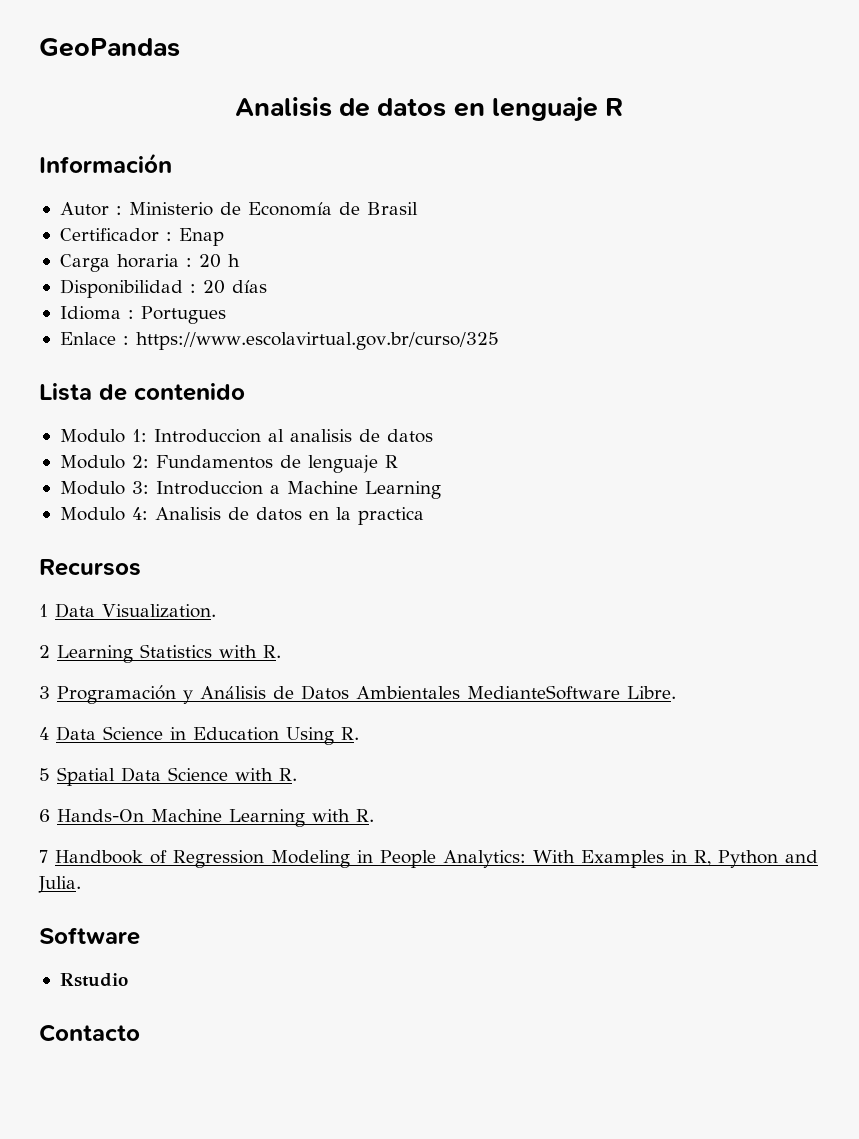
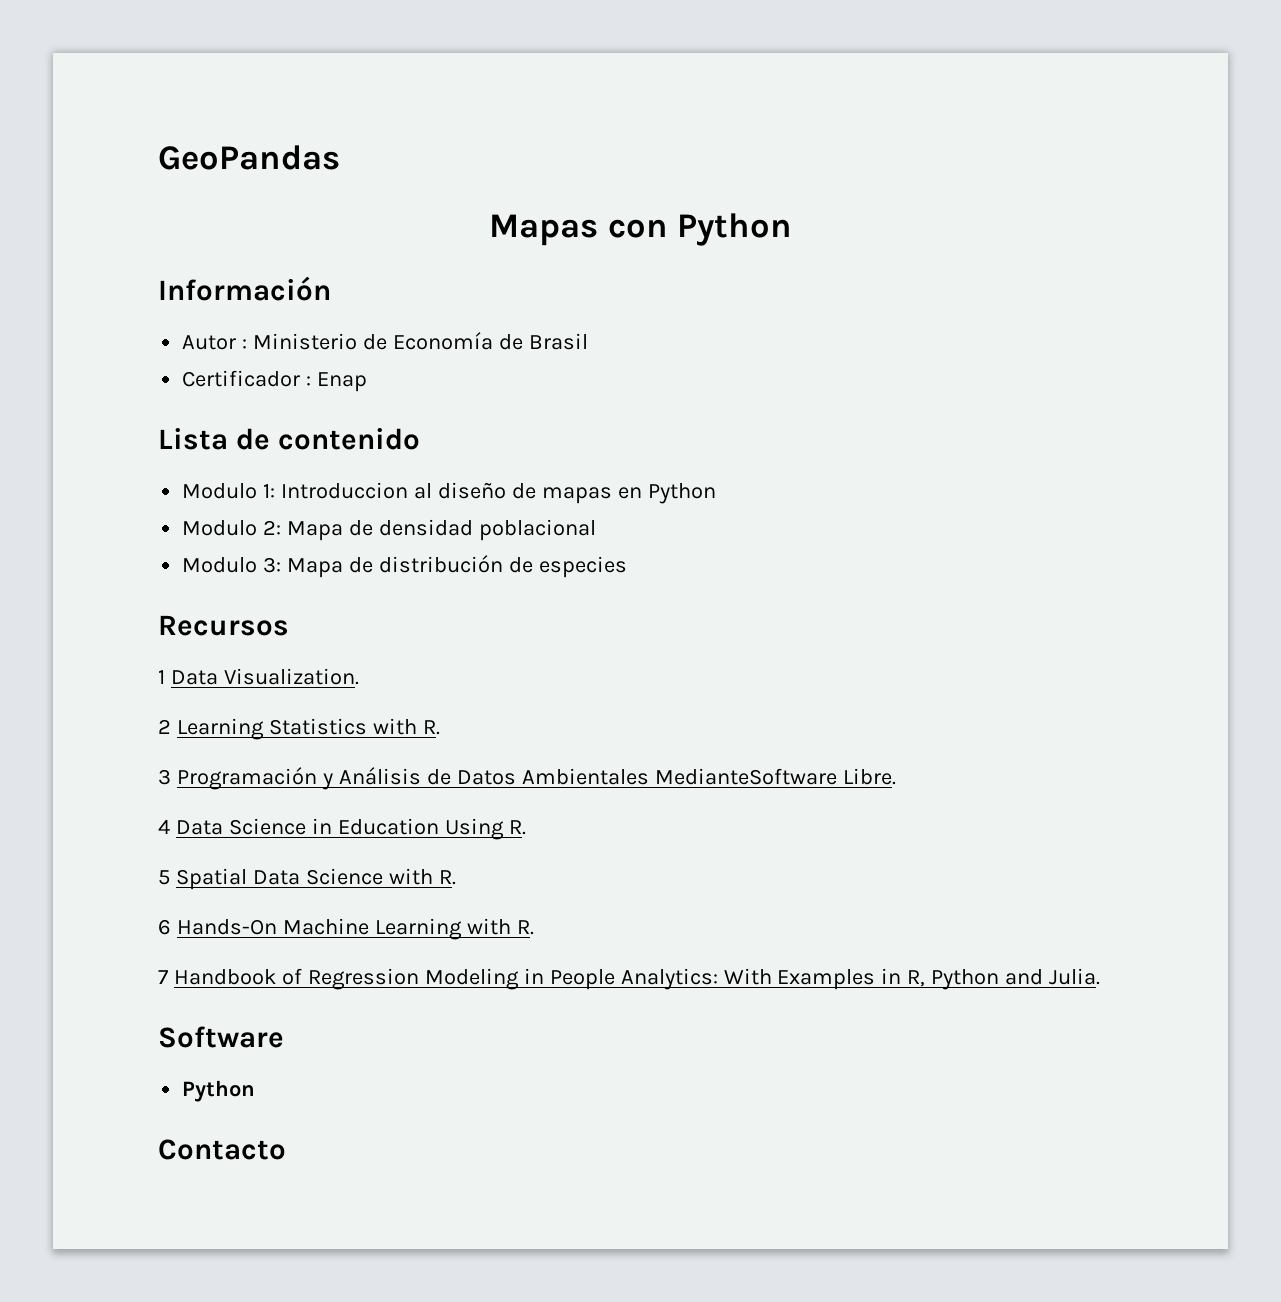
[234,97,625,122] Analisis de datos en lenguaje R -> [489,213,792,246] Mapas con Python
[59,254,240,272] [59,279,267,298] [59,306,226,324] [59,332,499,350] // Carga horaria : 20 h // Disponibilidad : 20 días // Idioma : Portugues // Enlace : https://www.escolavirtual.gov.br/curso/325 -> (368, 382) none
[289,429,433,443] [59,455,398,473] [59,481,441,499] [59,507,424,525] analisis de datos // Modulo 2: Fundamentos de lenguaje R // Modulo 3: Introduccion a Machine Learning // Modulo 4: Analisis de datos en la practica -> [437,482,716,504] [182,519,596,541] [182,555,627,578] diseño de mapas en Python // Modulo 2: Mapa de densidad poblacional // Modulo 3: Mapa de distribución de especies
[59,973,128,987] Rstudio -> [182,1080,256,1102] Python

